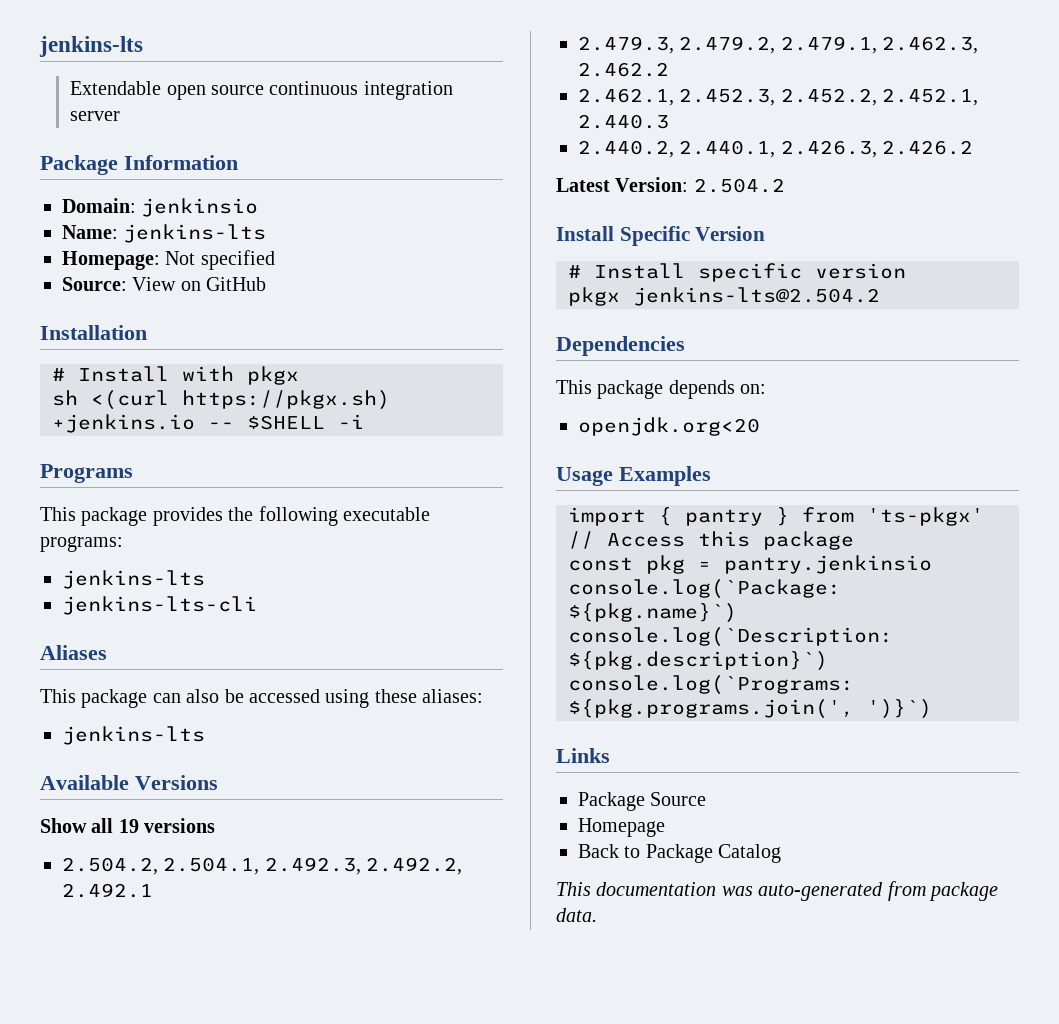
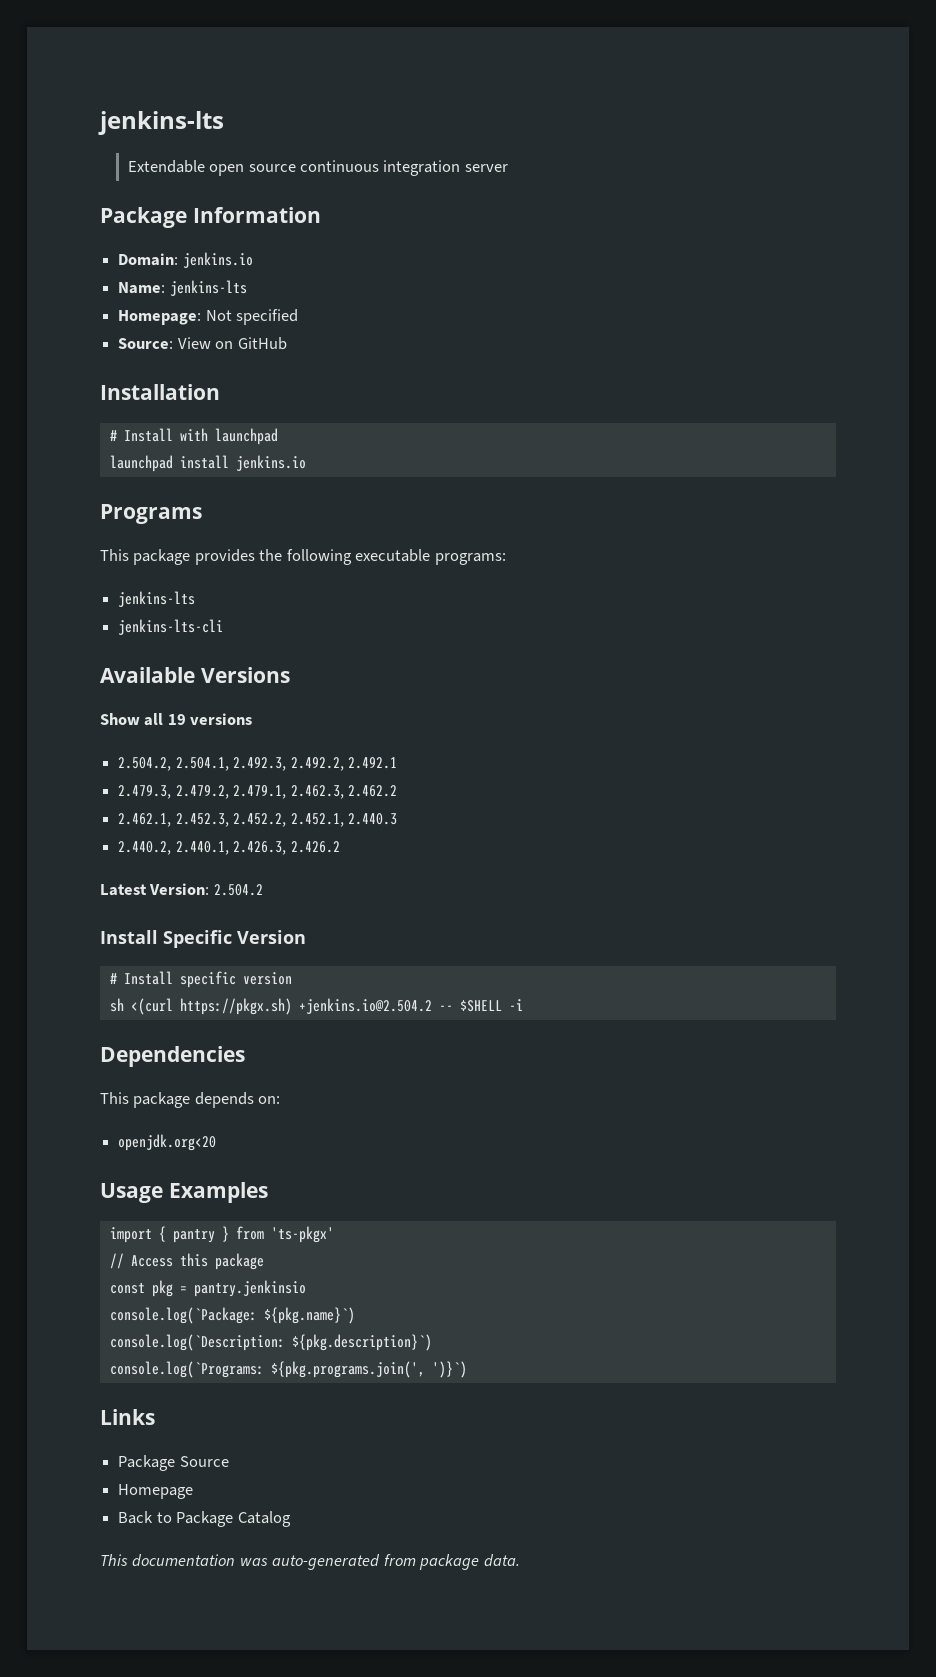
[141,198,259,217] jenkinsio -> [182,252,253,268] jenkins.io
[247,366,299,385] [52,390,390,410] [52,414,364,433] pkgx // sh <(curl https://pkgx.sh) +jenkins.io -- $SHELL -i -> [214,428,278,445] [109,455,306,472] launchpad // launchpad install jenkins.io
[40,645,107,660] [40,689,484,708] [62,726,205,745] // Aliases // This package can also be accessed using these aliases: // jenkins-lts -> (224, 627) none
[568,287,880,306] pkgx jenkins-lts@2.504.2 -> [109,998,523,1015] sh <(curl https://pkgx.sh) +jenkins.io@2.504.2 -- $SHELL -i

